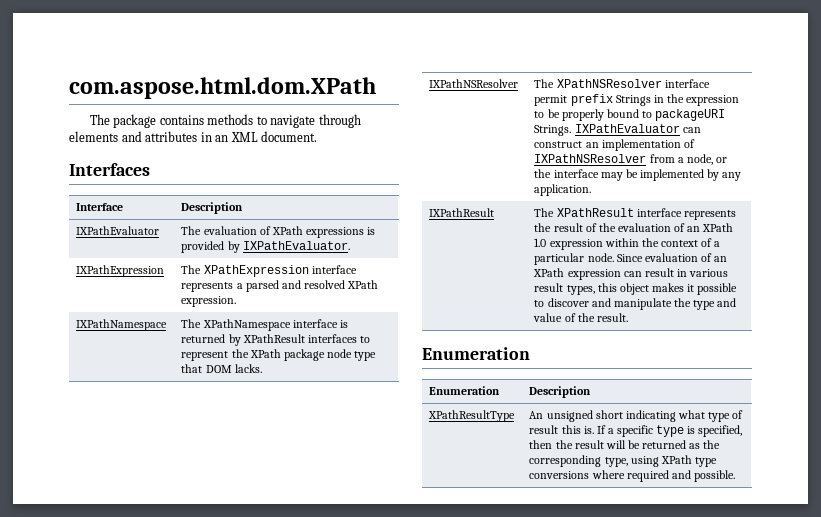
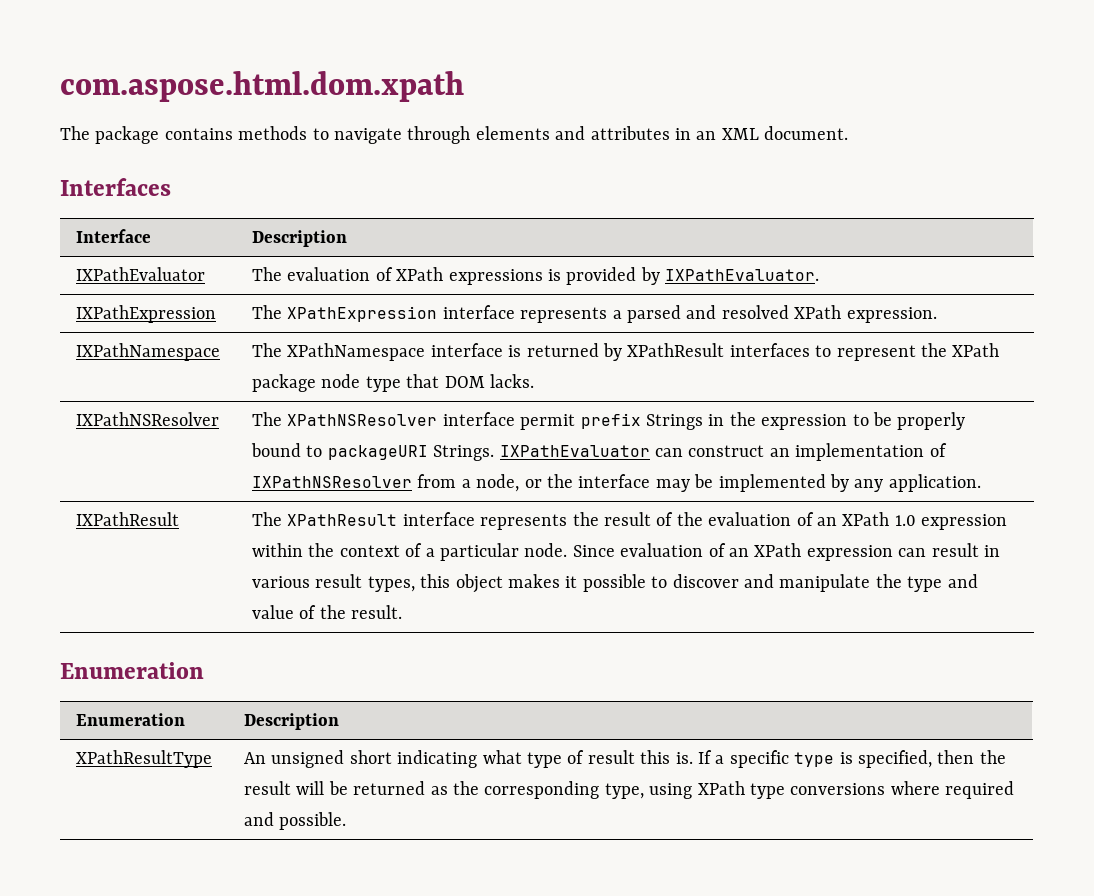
[69,77,376,99] com.aspose.html.dom.XPath -> [60,71,464,102] com.aspose.html.dom.xpath

